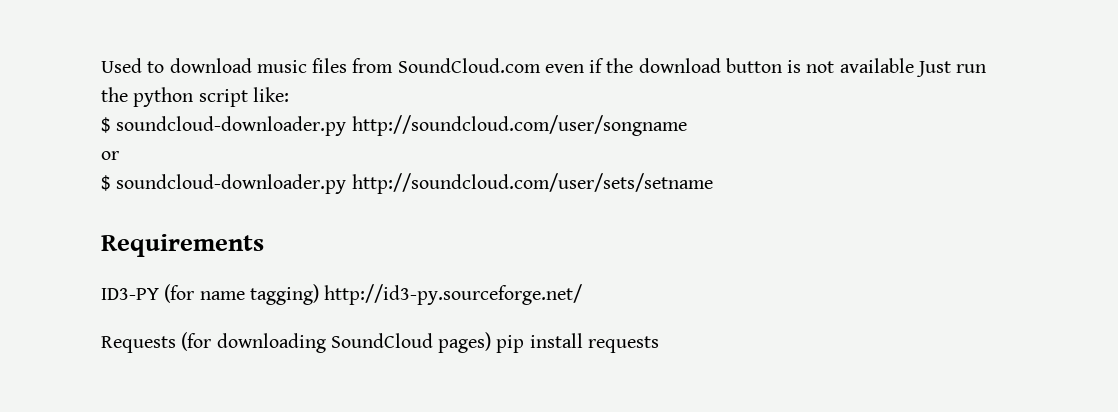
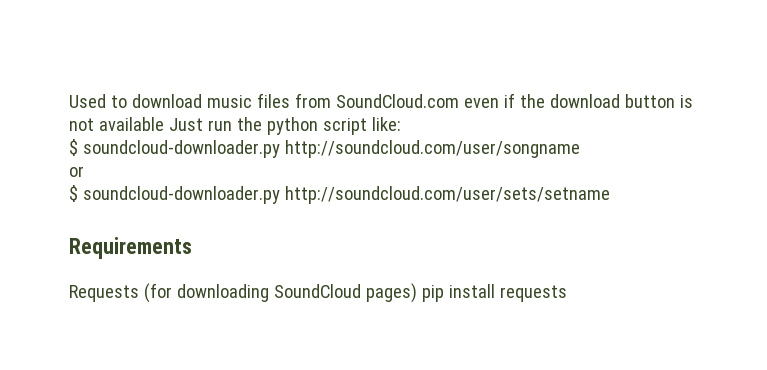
[101,284,583,305] // ID3-PY (for name tagging) http://id3-py.sourceforge.net/ -> (192, 248) none

